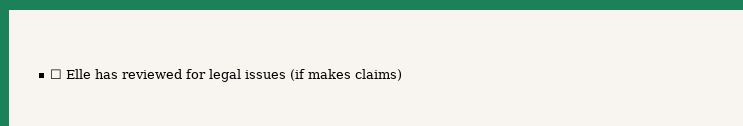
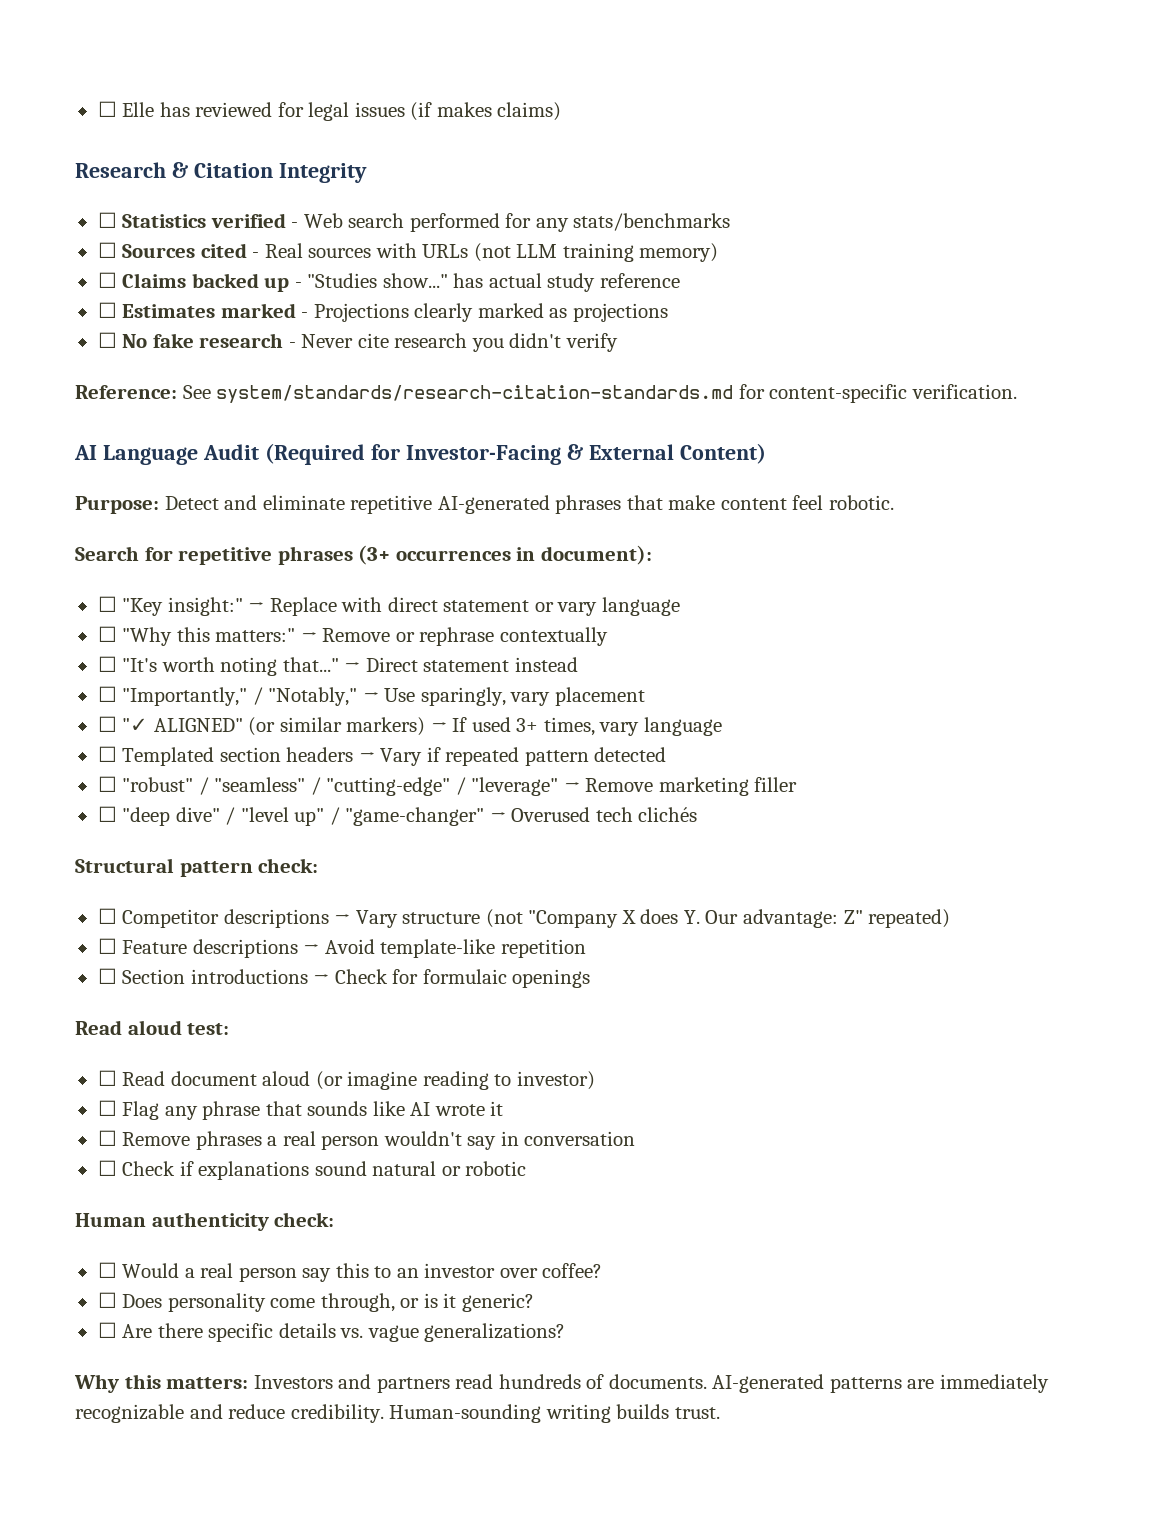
(403, 75) none -> [75,162,367,183] [97,212,731,232] [97,242,719,262] [97,272,680,292] [97,302,668,322] [97,332,618,352] [75,384,1017,403] [74,443,766,465] [75,495,894,514] [75,545,652,565] [97,596,680,616] [97,626,608,646] [97,656,578,676] [97,686,645,706] [97,716,722,736] [97,746,667,766] [97,776,798,796] [97,806,698,826] [75,858,319,877] [97,908,951,928] [97,938,586,958] [97,968,591,988] [75,1020,230,1035] [97,1070,595,1090] [97,1100,504,1120] [97,1130,636,1150] [97,1160,527,1180] [75,1212,335,1231] [97,1262,603,1282] [97,1292,534,1312] [97,1322,566,1342] [74,1374,1049,1393] [75,1404,720,1423] // Research & Citation Integrity // ☐ Statistics verified - Web search performed for any stats/benchmarks // ☐ Sources cited - Real sources with URLs (not LLM training memory) // ☐ Claims backed up - "Studies show..." has actual study reference // ☐ Estimates marked - Projections clearly marked as projections // ☐ No fake research - Never cite research you didn't verify // Reference: See system/standards/research-citation-standards.md for content-specific verification. // AI Language Audit (Required for Investor-Facing & External Content) // Purpose: Detect and eliminate repetitive AI-generated phrases that make content feel robotic. // Search for repetitive phrases (3+ occurrences in document): // ☐ "Key insight:" → Replace with direct statement or vary language // ☐ "Why this matters:" → Remove or rephrase contextually // ☐ "It's worth noting that..." → Direct statement instead // ☐ "Importantly," / "Notably," → Use sparingly, vary placement // ☐ "✓ ALIGNED" (or similar markers) → If used 3+ times, vary language // ☐ Templated section headers → Vary if repeated pattern detected // ☐ "robust" / "seamless" / "cutting-edge" / "leverage" → Remove marketing filler // ☐ "deep dive" / "level up" / "game-changer" → Overused tech clichés // Structural pattern check: // ☐ Competitor descriptions → Vary structure (not "Company X does Y. Our advantage: Z" repeated) // ☐ Feature descriptions → Avoid template-like repetition // ☐ Section introductions → Check for formulaic openings // Read aloud test: // ☐ Read document aloud (or imagine reading to investor) // ☐ Flag any phrase that sounds like AI wrote it // ☐ Remove phrases a real person wouldn't say in conversation // ☐ Check if explanations sound natural or robotic // Human authenticity check: // ☐ Would a real person say this to an investor over coffee? // ☐ Does personality come through, or is it generic? // ☐ Are there specific details vs. vague generalizations? // Why this matters: Investors and partners read hundreds of documents. AI-generated patterns are immediately recognizable and reduce credibility. Human-sounding writing builds trust.

